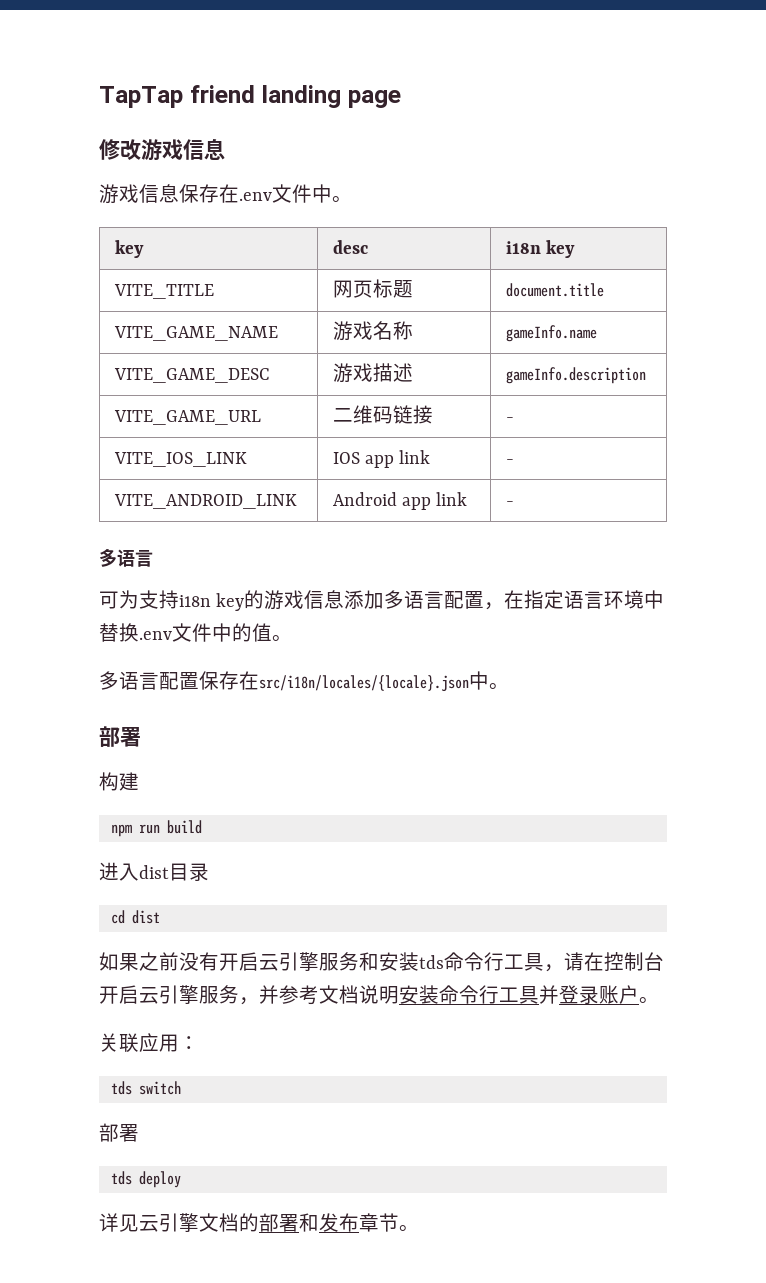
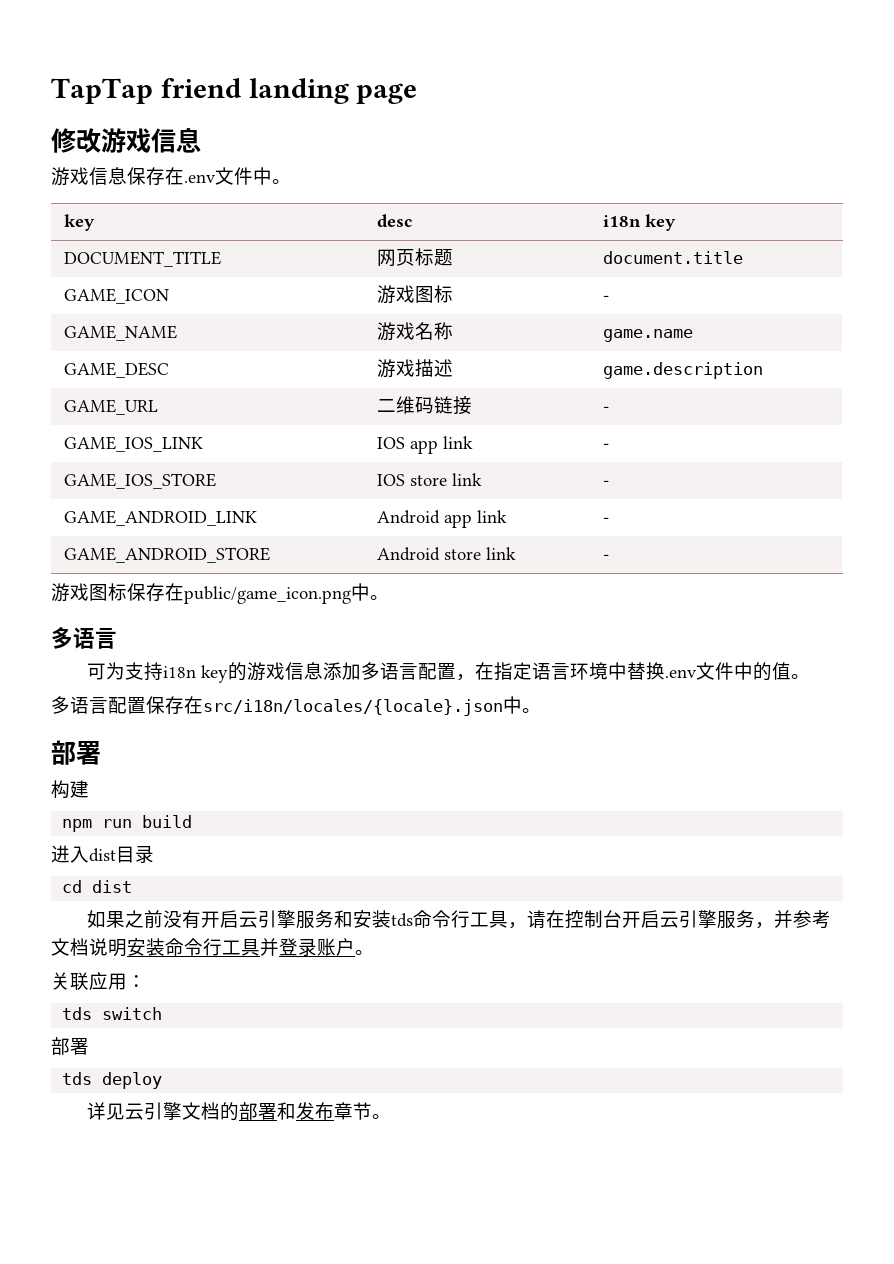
[113,284,214,299] VITE_TITLE -> [63,251,221,267] DOCUMENT_TITLE
[113,326,278,341] VITE_GAME_NAME -> [63,288,169,304] [376,285,453,304] [602,295,609,301] [63,325,177,341] GAME_ICON | 游戏图标 | - // GAME_NAME
[505,325,597,342] [113,368,269,383] gameInfo.name // VITE_GAME_DESC -> [602,329,693,342] [63,362,169,378] game.name // GAME_DESC
[505,367,646,384] [113,410,261,425] gameInfo.description // VITE_GAME_URL -> [602,362,763,379] [63,399,158,415] game.description // GAME_URL
[113,452,247,467] VITE_IOS_LINK -> [63,436,203,452] GAME_IOS_LINK
[113,494,297,509] [332,492,468,510] [505,501,514,506] VITE_ANDROID_LINK | Android app link | - -> [63,473,216,489] [376,473,482,486] [602,480,609,486] [63,510,257,526] [376,510,507,528] [602,517,609,523] [63,547,270,563] [376,547,516,561] [602,554,609,560] [51,583,389,604] GAME_IOS_STORE | IOS store link | - // GAME_ANDROID_LINK | Android app link | - // GAME_ANDROID_STORE | Android store link | - // 游戏图标保存在public/game_icon.png中。

